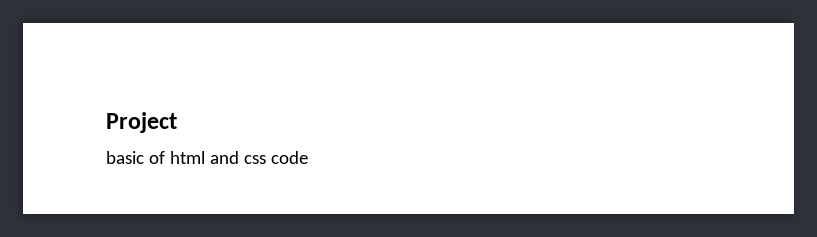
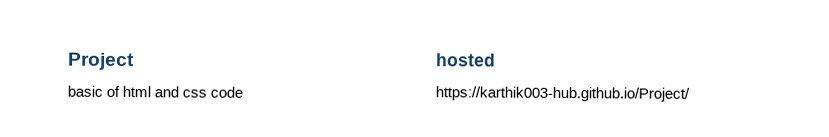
(308, 157) none -> [436,53,496,67] [435,86,690,102] // hosted // https://karthik003-hub.github.io/Project/

